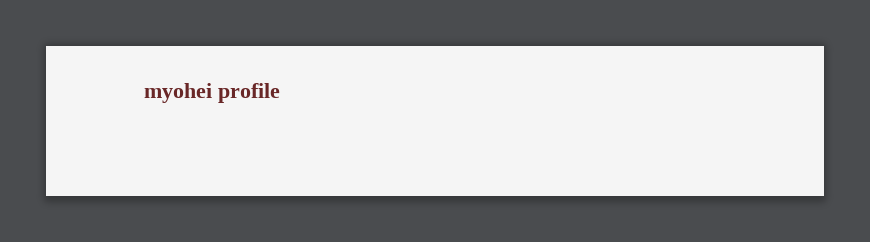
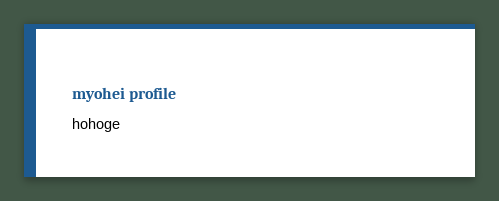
(280, 93) none -> [72,118,120,132] // hohoge

